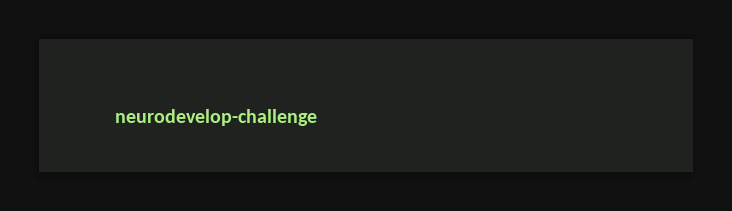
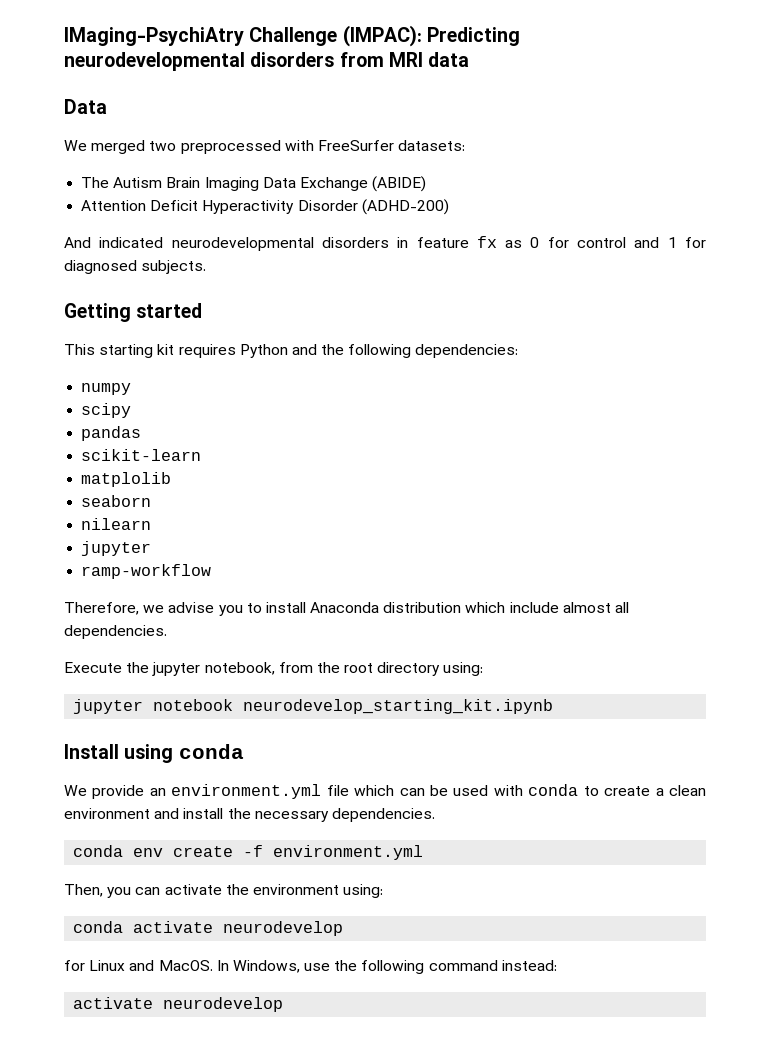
[115,109,317,126] neurodevelop-challenge -> [64,25,520,47] [64,52,470,71] [64,99,107,114] [64,140,466,154] [81,176,427,192] [81,199,449,215] [64,236,706,251] [64,260,207,274] [64,303,203,322] [64,344,519,358] [81,383,132,395] [81,403,132,418] [81,426,142,441] [81,449,202,461] [81,472,172,487] [81,495,152,507] [81,518,152,530] [81,541,152,556] [81,564,212,579] [64,602,630,616] [64,625,167,639] [64,662,484,676] [73,699,554,714] [64,744,244,763] [64,784,707,799] [64,808,435,822] [73,845,424,860] [64,884,384,898] [73,921,344,936] [64,960,557,974] [73,997,284,1012] IMaging-PsychiAtry Challenge (IMPAC): Predicting neurodevelopmental disorders from MRI data // Data // We merged two preprocessed with FreeSurfer datasets: // The Autism Brain Imaging Data Exchange (ABIDE) // Attention Deficit Hyperactivity Disorder (ADHD-200) // And indicated neurodevelopmental disorders in feature fx as 0 for control and 1 for diagnosed subjects. // Getting started // This starting kit requires Python and the following dependencies: // numpy // scipy // pandas // scikit-learn // matplolib // seaborn // nilearn // jupyter // ramp-workflow // Therefore, we advise you to install Anaconda distribution which include almost all dependencies. // Execute the jupyter notebook, from the root directory using: // jupyter notebook neurodevelop_starting_kit.ipynb // Install using conda // We provide an environment.yml file which can be used with conda to create a clean environment and install the necessary dependencies. // conda env create -f environment.yml // Then, you can activate the environment using: // conda activate neurodevelop // for Linux and MacOS. In Windows, use the following command instead: // activate neurodevelop

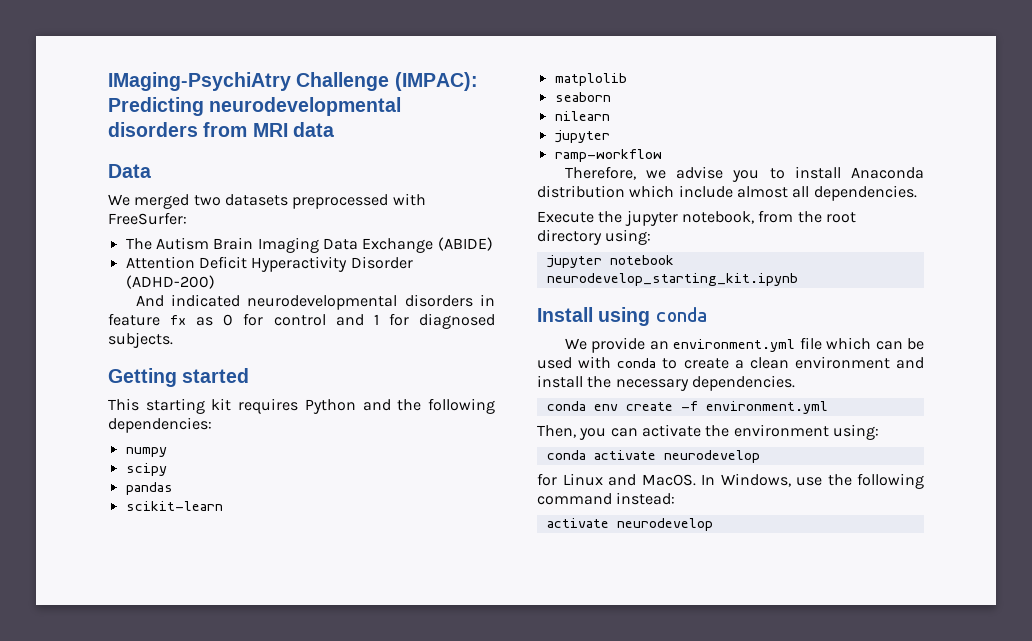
(177, 146) none -> [224,194,288,206] datasets
[317,140,466,151] FreeSurfer datasets: -> [108,212,187,225] FreeSurfer:

